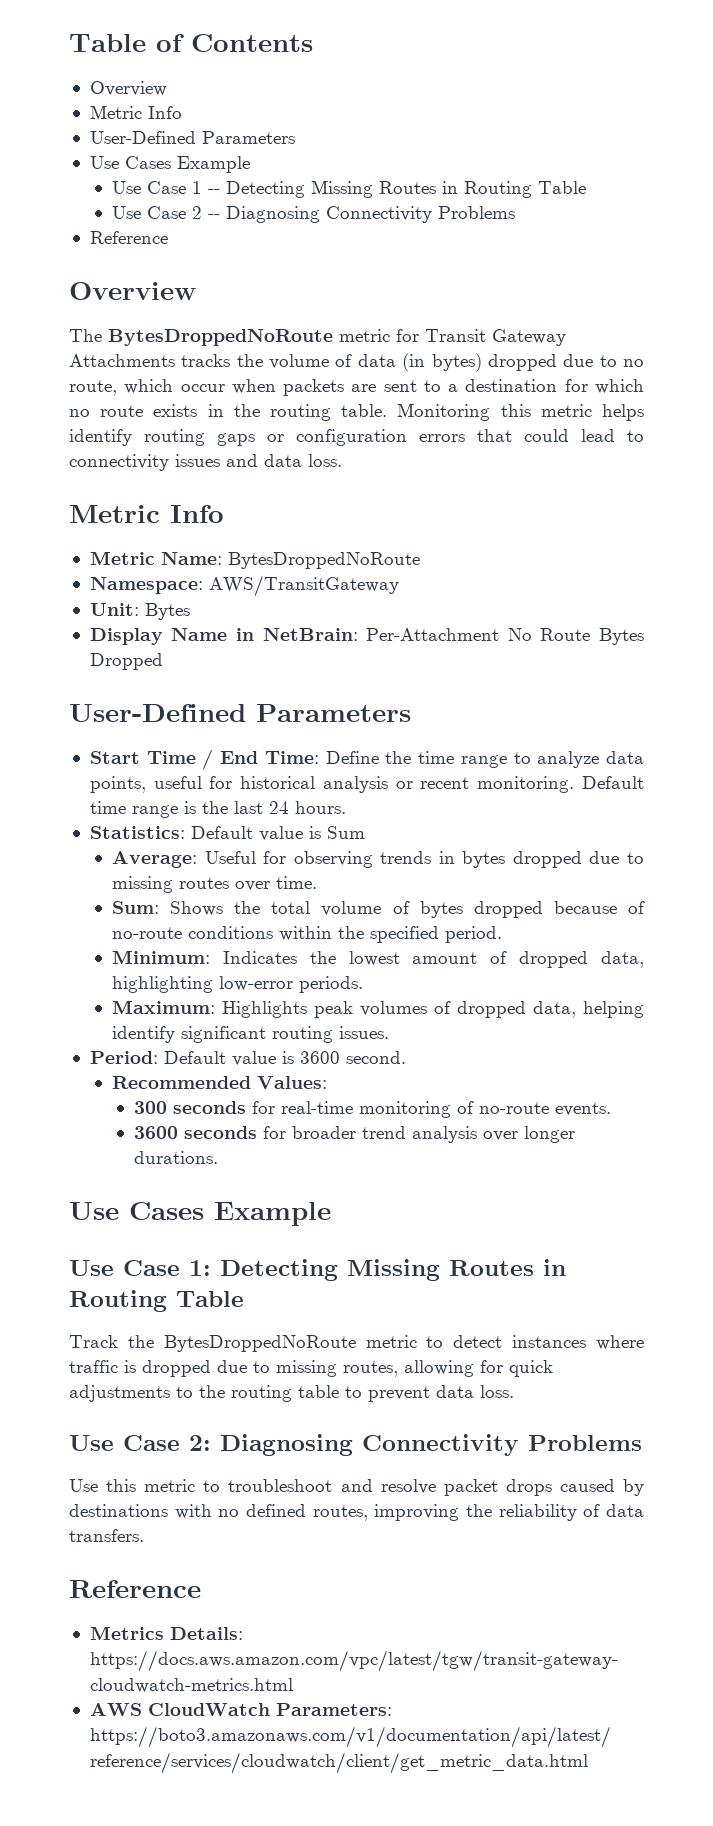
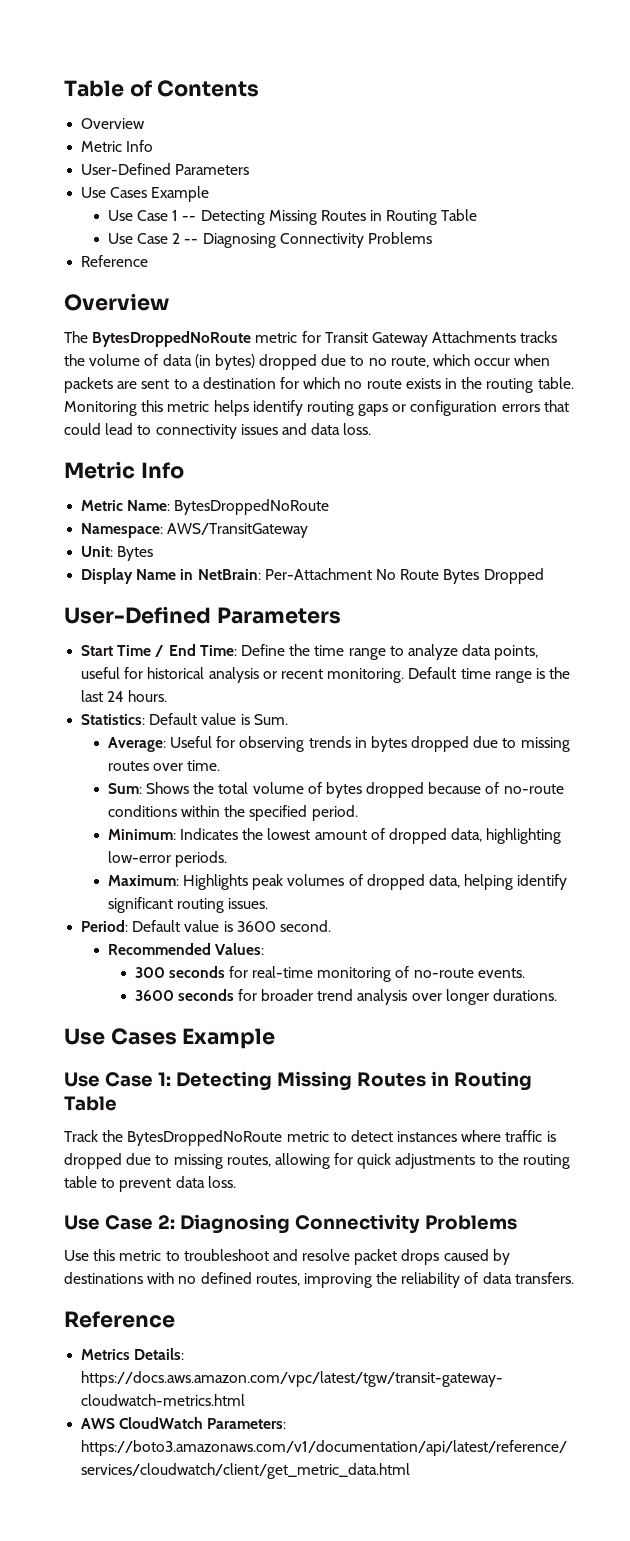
[326,826,365,839] Sum -> [253,714,288,725] Sum.

